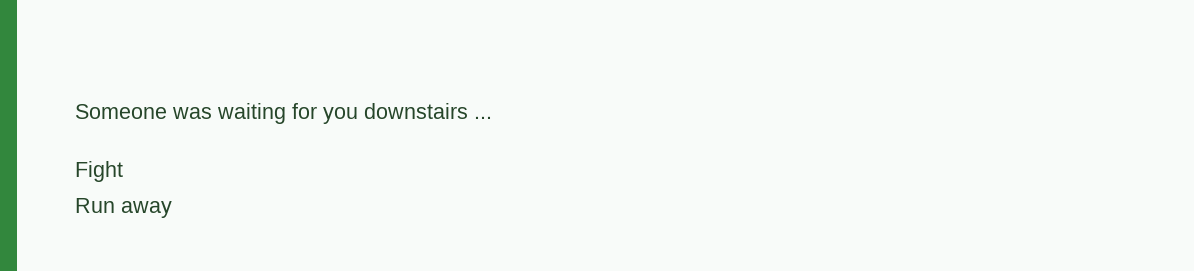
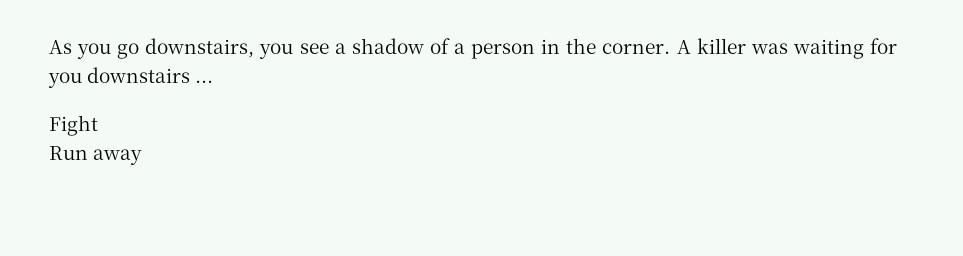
[75,104,167,119] Someone -> [49,38,746,59] As you go downstairs, you see a shadow of a person in the corner. A killer

